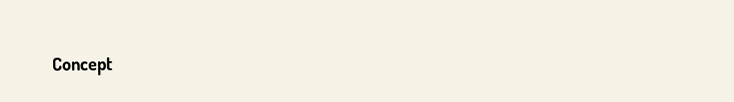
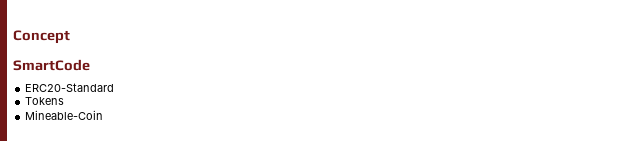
(113, 66) none -> [13,59,90,71] [25,83,115,92] [25,97,65,105] [25,110,104,120] // SmartCode // ERC20-Standard // Tokens // Mineable-Coin

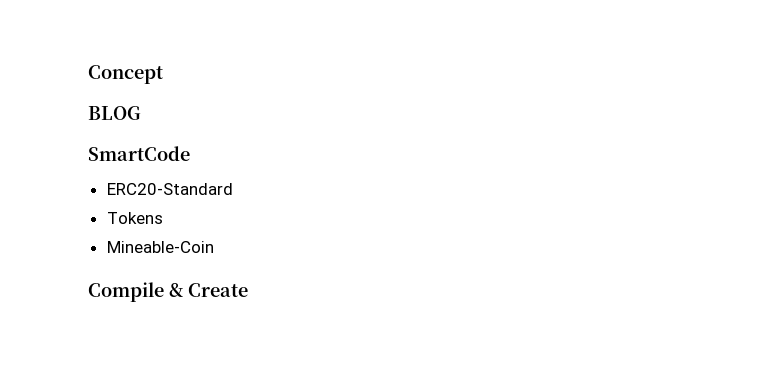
(70, 37) none -> [88,106,141,120] // BLOG
(104, 115) none -> [88,282,248,302] // Compile & Create

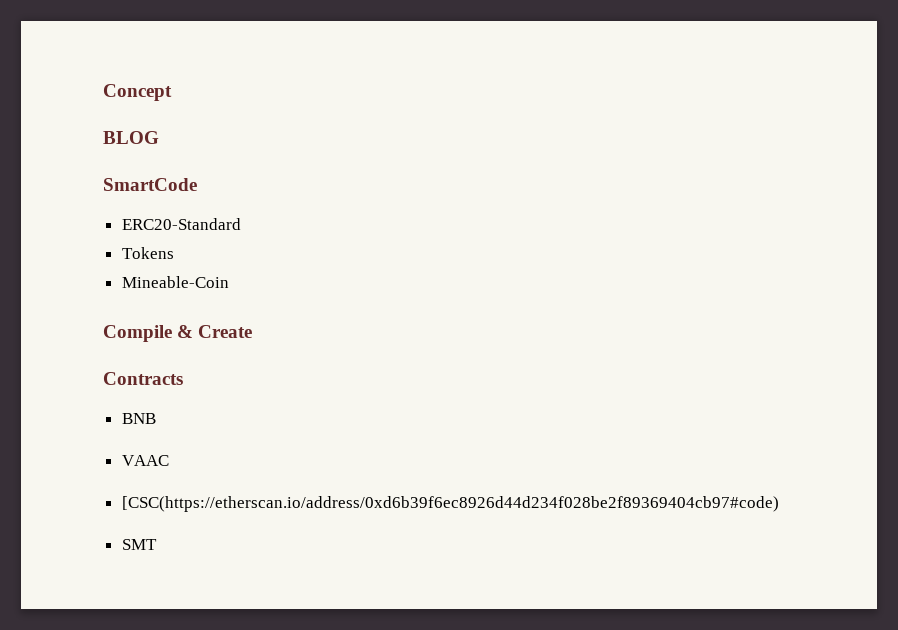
(248, 290) none -> [103,372,183,385] [121,413,156,424] [121,455,169,466] [121,496,779,512] [121,539,157,550] // Contracts // BNB // VAAC // [CSC(https://etherscan.io/address/0xd6b39f6ec8926d44d234f028be2f89369404cb97#code) // SMT

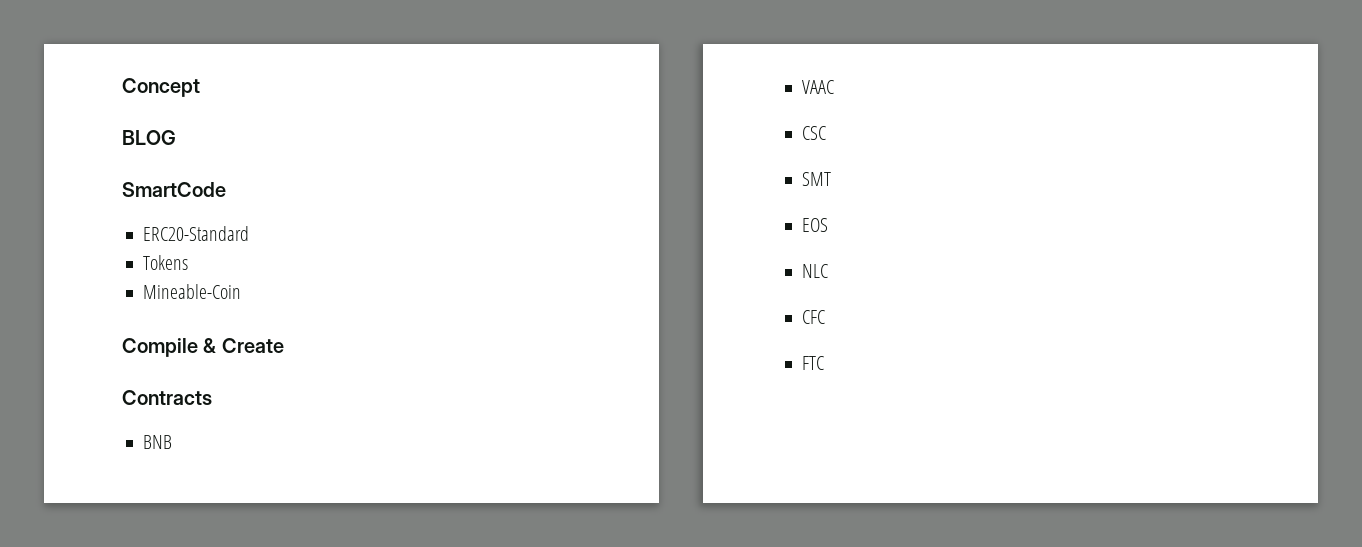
[121,496,779,512] [CSC(https://etherscan.io/address/0xd6b39f6ec8926d44d234f028be2f89369404cb97#code) -> [802,126,827,140] CSC
(157, 544) none -> [802,218,829,232] [802,264,829,278] [802,310,826,324] [802,356,825,370] // EOS // NLC // CFC // FTC

